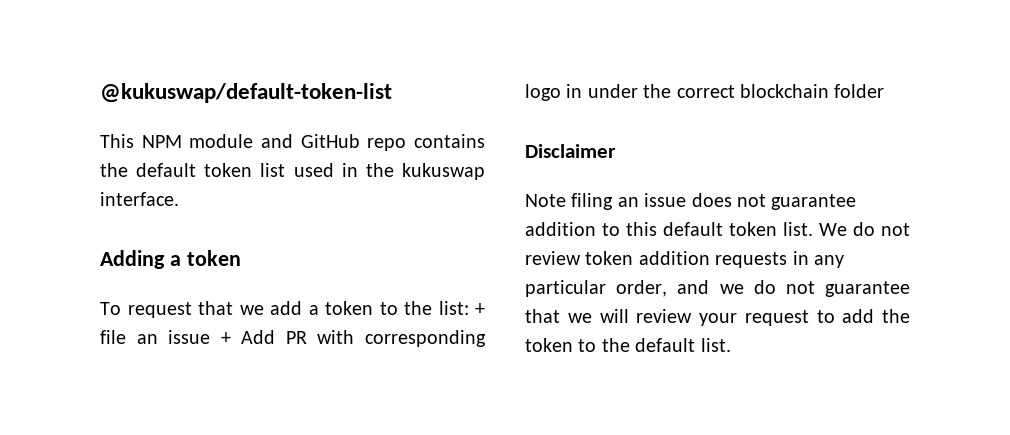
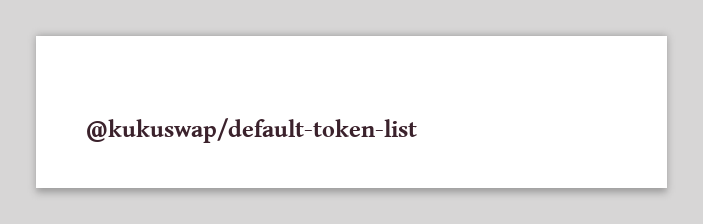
[100,134,485,151] [100,163,485,180] [100,192,179,206] [100,250,241,269] [100,301,485,318] [100,330,486,347] [525,84,885,101] [525,144,616,158] [525,193,857,210] [525,222,910,236] [525,251,844,268] [525,280,911,297] [525,309,910,326] [525,338,731,352] // This NPM module and GitHub repo contains the default token list used in the kukuswap interface. // Adding a token // To request that we add a token to the list: + file an issue + Add PR with corresponding logo in under the correct blockchain folder // Disclaimer // Note filing an issue does not guarantee addition to this default token list. We do not review token addition requests in any particular order, and we do not guarantee that we will review your request to add the token to the default list. -> (417, 130) none

